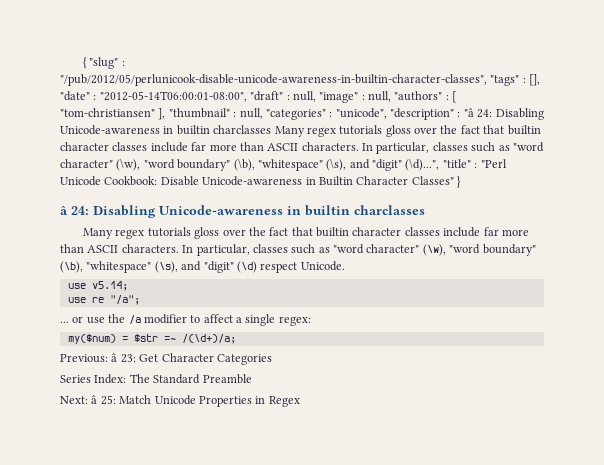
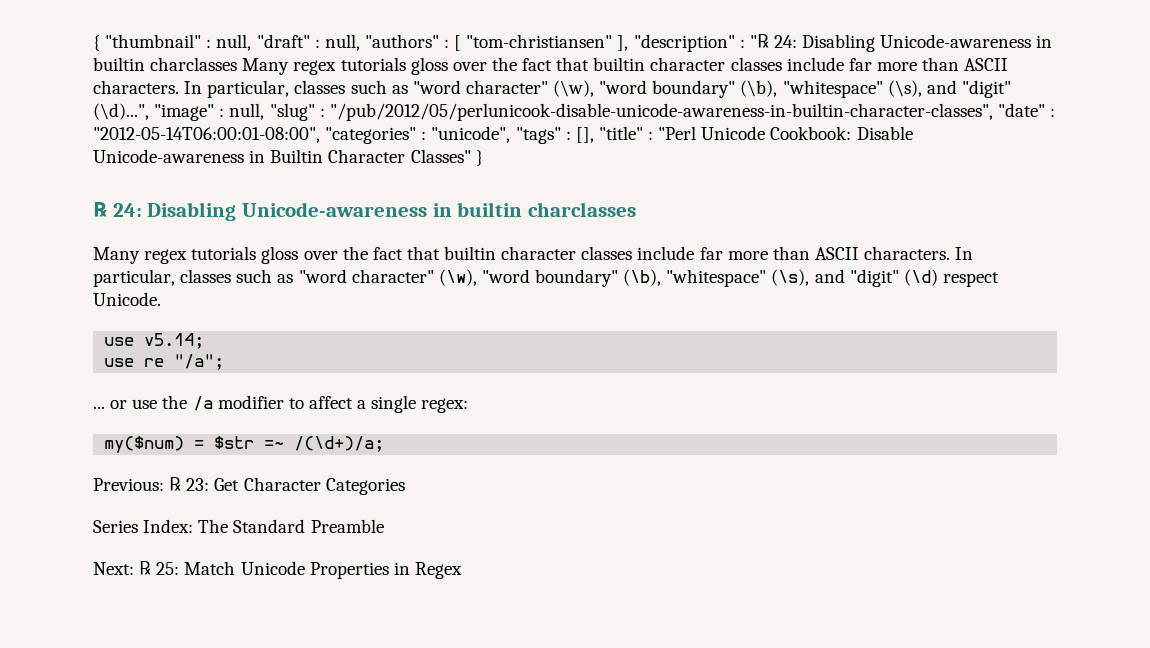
[89,57,125,69] [60,74,541,86] [60,91,359,103] "slug" : "/pub/2012/05/perlunicook-disable-unicode-awareness-in-builtin-character-classes", "tags" : [], "date" : "2012-05-14T06:00:01-08:00", "draft" : null, "image" -> [105,34,310,51] "thumbnail" : null, "draft"
[168,108,387,120] "thumbnail" : null, "categories" : "unicode", -> (629, 43) none
[463,108,474,117] "â -> [749,34,769,48] "℞
(440, 164) none -> [154,103,1056,121] [93,126,594,144] "image" : null, "slug" : "/pub/2012/05/perlunicook-disable-unicode-awareness-in-builtin-character-classes", "date" : "2012-05-14T06:00:01-08:00", "categories" : "unicode", "tags" : [],
[60,206,68,215] â -> [93,202,107,217] ℞
[111,353,118,362] â -> [169,477,182,491] ℞
[91,395,98,404] â -> [139,561,152,575] ℞

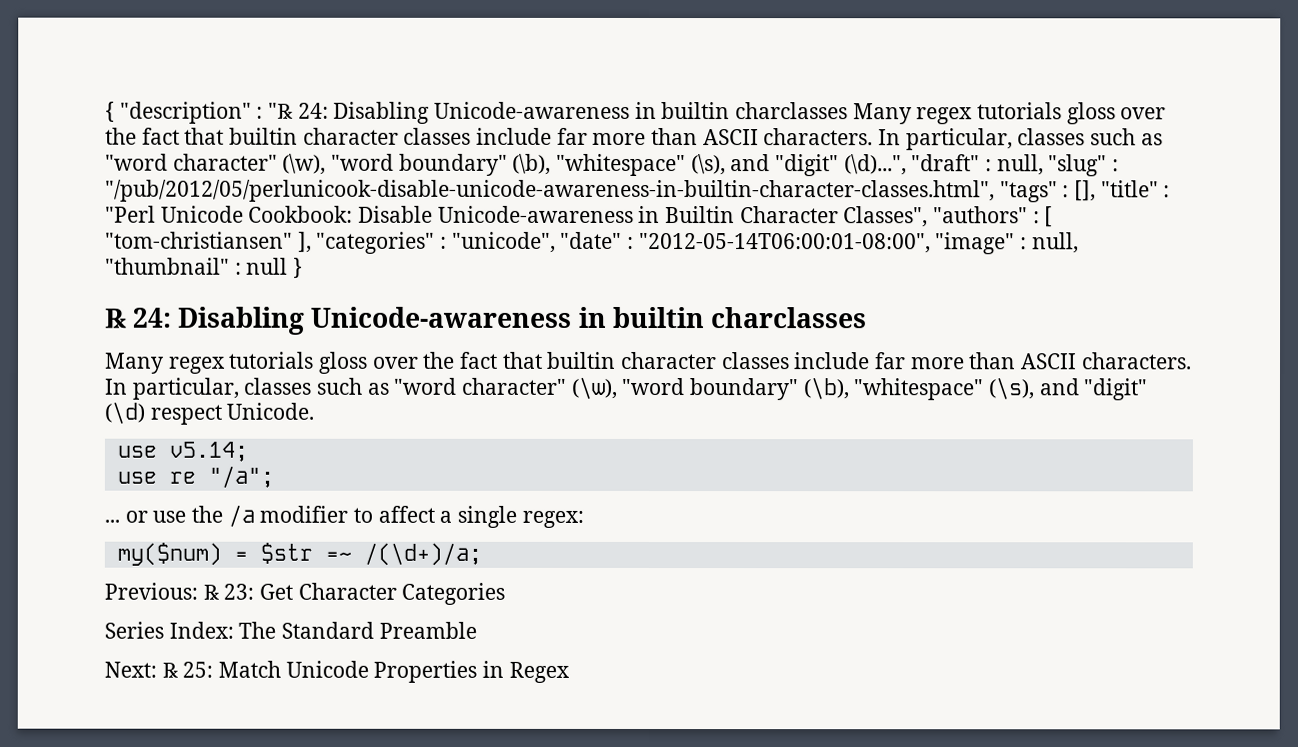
[105,34,629,51] "thumbnail" : null, "draft" : null, "authors" : [ "tom-christiansen" ], -> (115, 112) none
[154,104,215,121] "image" -> [911,154,981,172] "draft"
[329,103,1056,121] [93,126,511,144] "/pub/2012/05/perlunicook-disable-unicode-awareness-in-builtin-character-classes", "date" : "2012-05-14T06:00:01-08:00", "categories" : "unicode", -> [105,179,995,203] "/pub/2012/05/perlunicook-disable-unicode-awareness-in-builtin-character-classes.html",
[410,149,471,163] Classes" -> [843,206,1054,228] [105,231,1079,255] [105,257,289,275] Classes", "authors" : [ "tom-christiansen" ], "categories" : "unicode", "date" : "2012-05-14T06:00:01-08:00", "image" : null, "thumbnail" : null

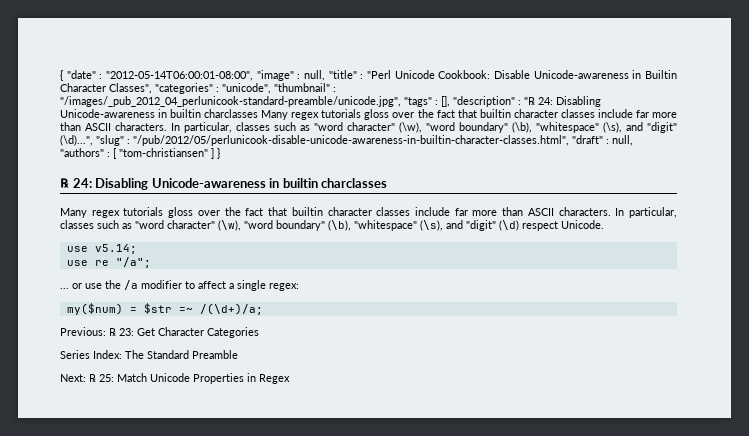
(115, 112) none -> [66,70,677,81] [60,83,336,94] [60,96,450,107] "date" : "2012-05-14T06:00:01-08:00", "image" : null, "title" : "Perl Unicode Cookbook: Disable Unicode-awareness in Builtin Character Classes", "categories" : "unicode", "thumbnail" : "/images/_pub_2012_04_perlunicook-standard-preamble/unicode.jpg", "tags" : [],
[911,154,1120,177] [105,179,1171,203] [105,205,1054,228] [105,231,1079,255] [105,257,289,275] "draft" : null, "slug" : "/pub/2012/05/perlunicook-disable-unicode-awareness-in-builtin-character-classes.html", "tags" : [], "title" : "Perl Unicode Cookbook: Disable Unicode-awareness in Builtin Character Classes", "authors" : [ "tom-christiansen" ], "categories" : "unicode", "date" : "2012-05-14T06:00:01-08:00", "image" : null, "thumbnail" : null -> [96,135,633,146] [60,148,214,159] "slug" : "/pub/2012/05/perlunicook-disable-unicode-awareness-in-builtin-character-classes.html", "draft" : null, "authors" : [ "tom-christiansen" ]

